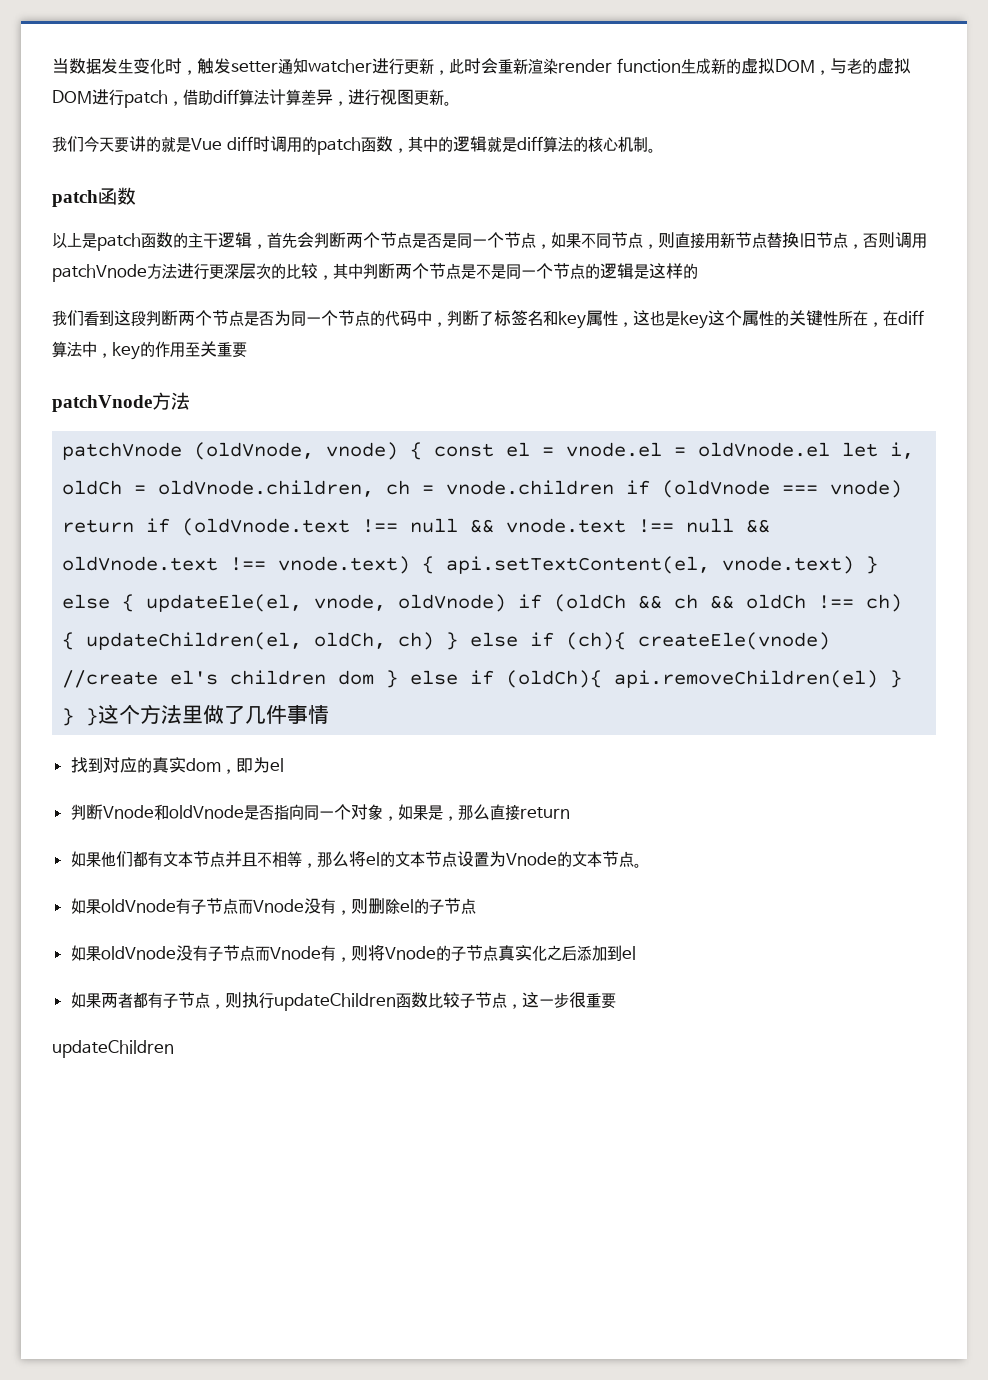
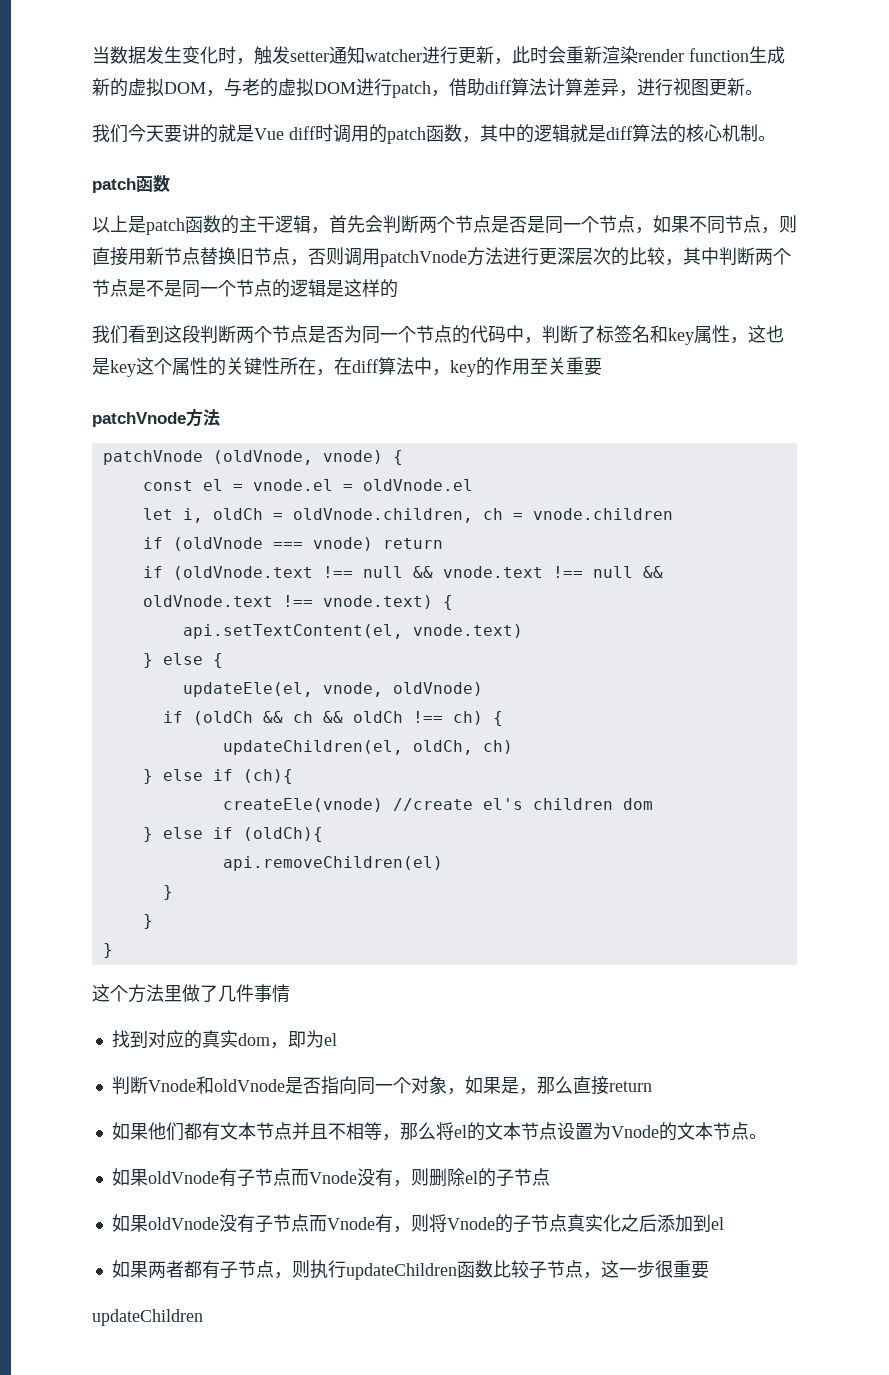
(423, 451) none -> (403, 457) //
(831, 449) none -> (473, 485) //
(615, 487) none -> (673, 514) //
(135, 526) none -> (443, 543) //
(435, 565) none -> (453, 602) //
(855, 565) none -> (523, 631) //
(135, 603) none -> (223, 660) //
(507, 603) none -> (483, 689) //
(75, 641) none -> (503, 718) //
(435, 641) none -> (513, 747) //
(627, 641) none -> (293, 776) //
(375, 677) none -> (653, 804) //
(603, 679) none -> (323, 834) //
[890,670,903,688] [62,708,99,726] } } } -> [162,885,173,900] [142,914,153,929] [102,943,113,958] // } // } // } //

